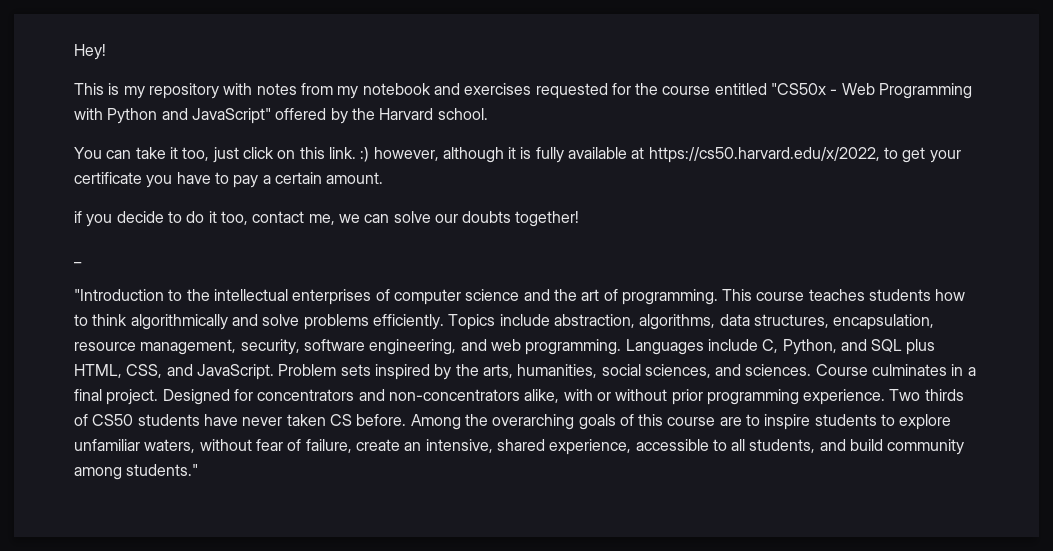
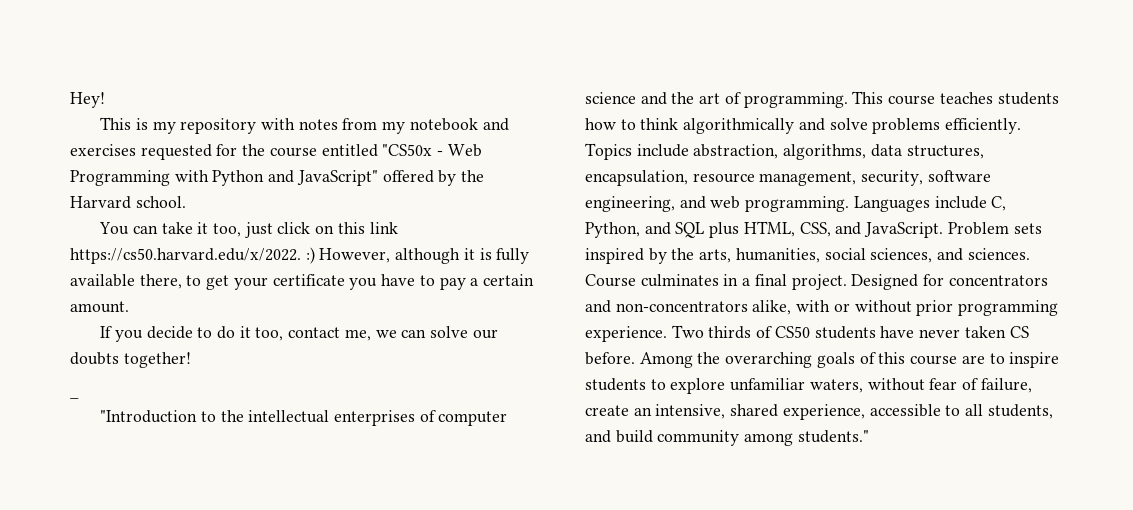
[328,147,439,162] link. :) however, -> [369,222,398,234] [70,247,391,264] link https://cs50.harvard.edu/x/2022. :) However,
[631,147,880,163] at https://cs50.harvard.edu/x/2022, -> [139,274,182,289] there,
[74,211,82,223] if -> [100,326,113,338] If

